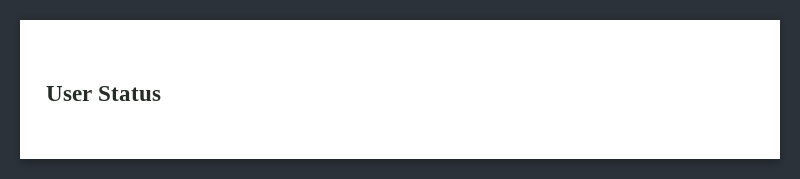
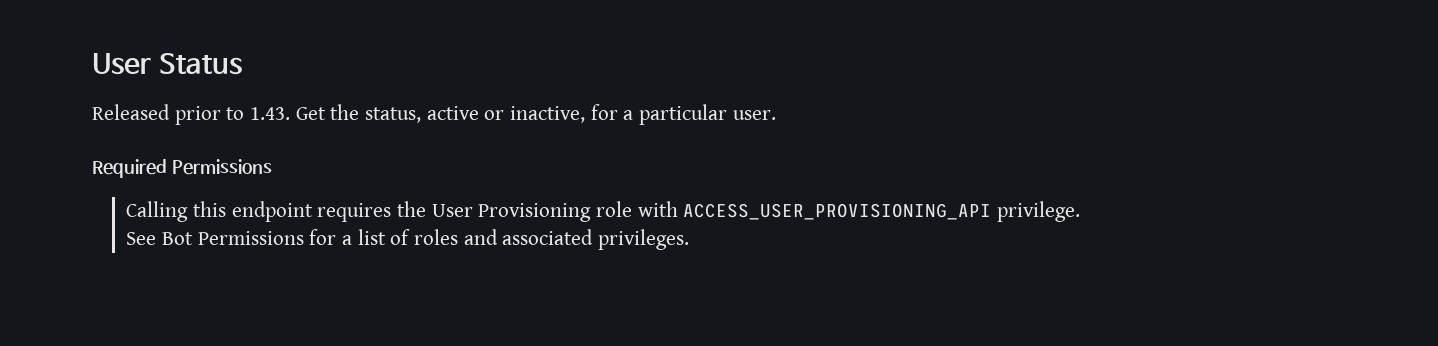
(162, 93) none -> [92,104,776,125] [92,159,272,178] [126,201,1081,222] [126,229,690,250] // Released prior to 1.43. Get the status, active or inactive, for a particular user. // Required Permissions // Calling this endpoint requires the User Provisioning role with ACCESS_USER_PROVISIONING_API privilege. // See Bot Permissions for a list of roles and associated privileges.

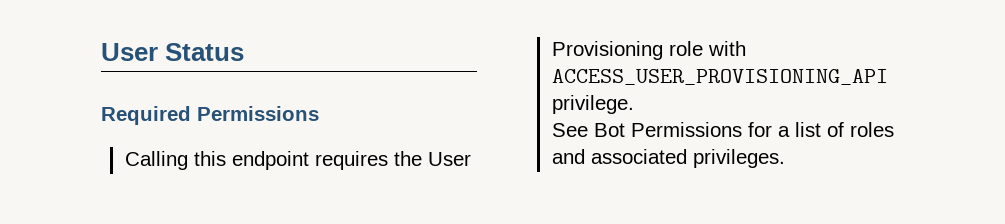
[92,104,776,125] // Released prior to 1.43. Get the status, active or inactive, for a particular user. -> (245, 52) none

